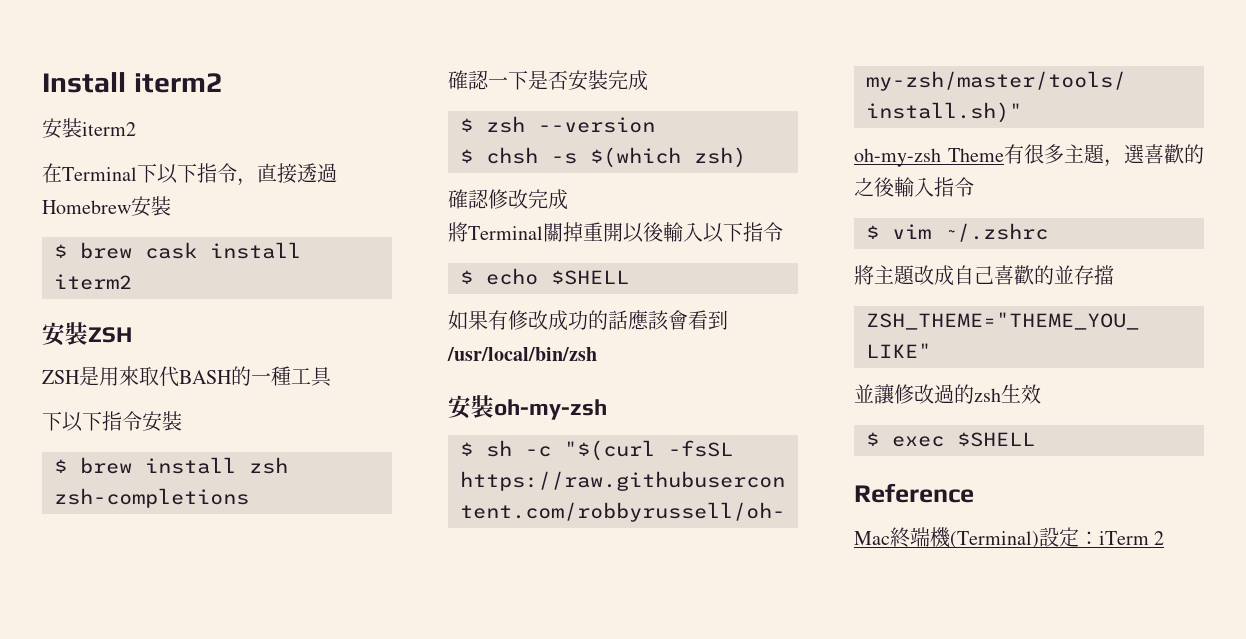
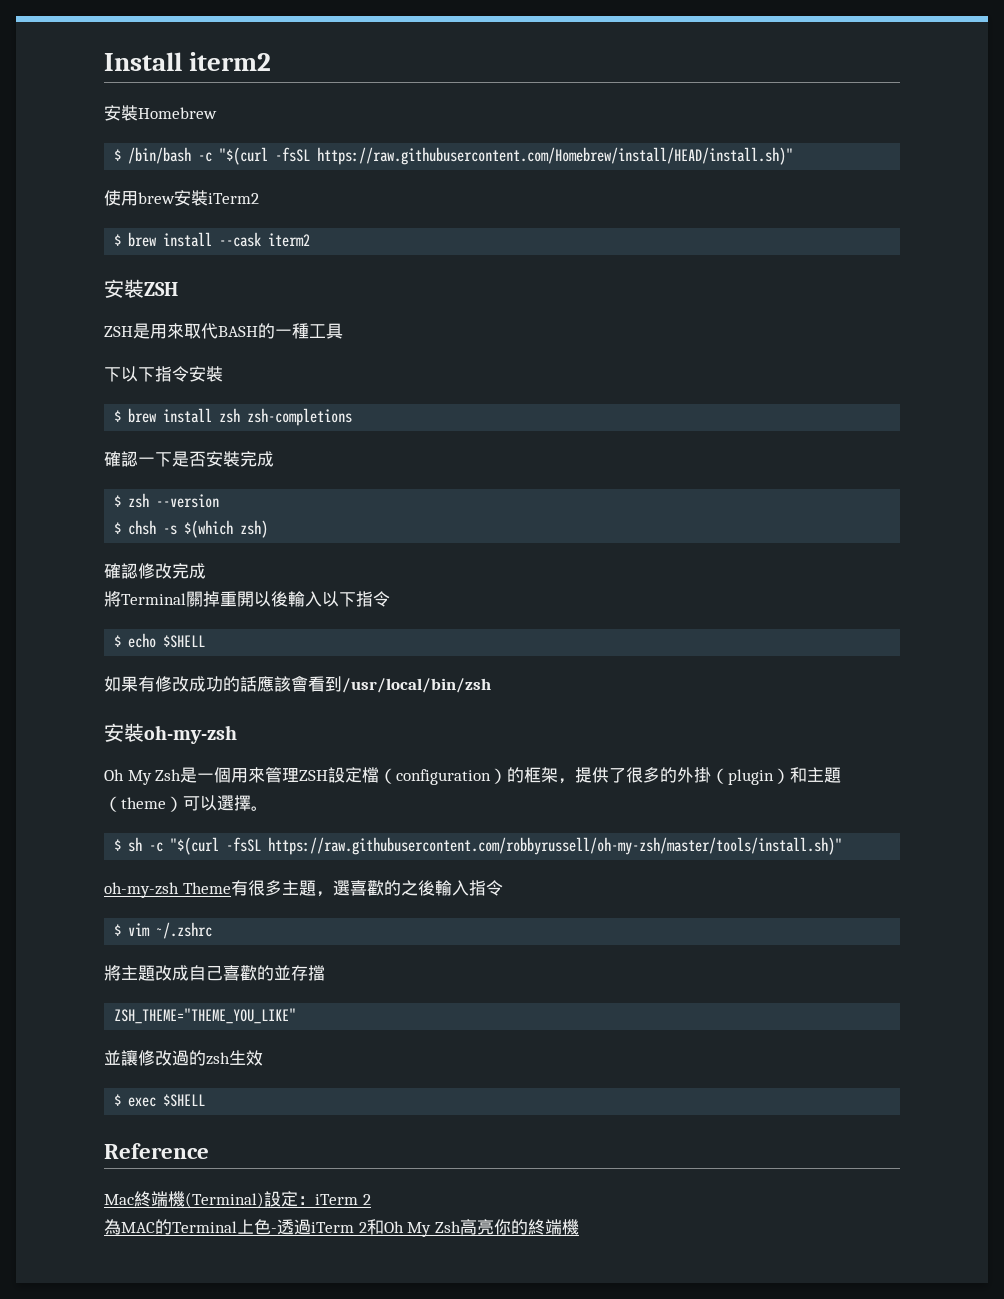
[82,122,136,136] [42,163,337,186] [42,196,171,217] [54,242,301,259] iterm2 // 在Terminal下以下指令，直接透過Homebrew安裝 // $ brew cask install -> [138,107,217,119] [114,147,794,165] [104,190,259,206] [114,232,262,247] Homebrew // $ /bin/bash -c "$(curl -fsSL https://raw.githubusercontent.com/Homebrew/install/HEAD/install.sh)" // 使用brew安裝iTerm2 // $ brew install --cask
(607, 409) none -> [104,767,842,785] [104,795,268,812] // Oh My Zsh是一個用來管理ZSH設定檔（configuration）的框架，提供了很多的外掛（plugin）和主題（theme）可以選擇。
(1165, 538) none -> [104,1219,579,1237] // 為MAC的Terminal上色-透過iTerm 2和Oh My Zsh高亮你的終端機

